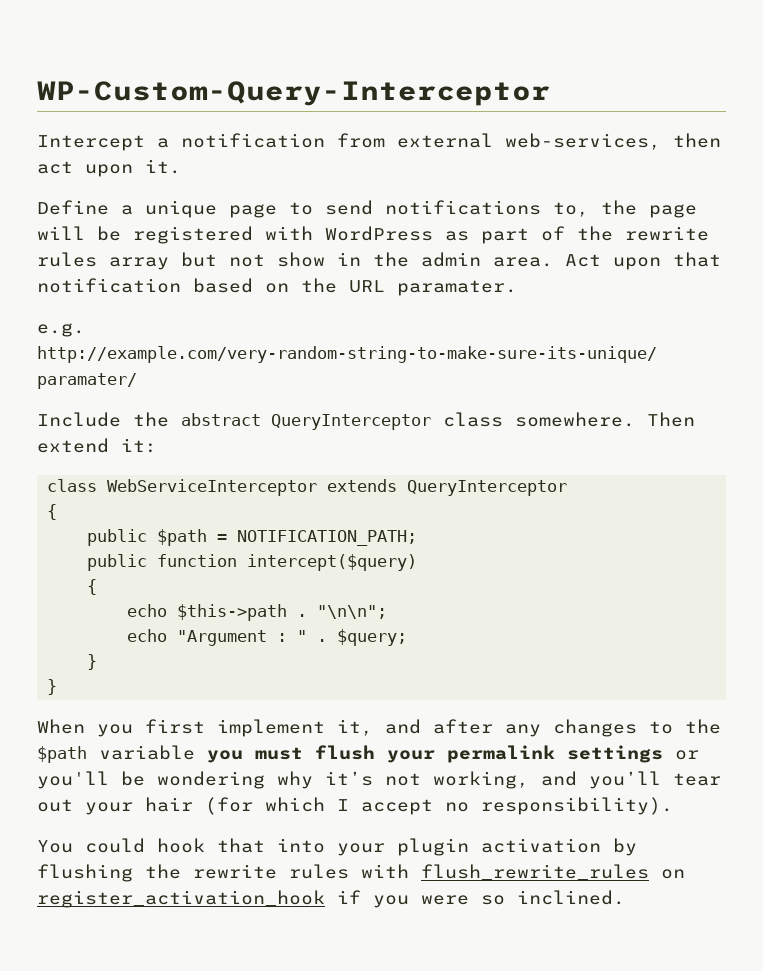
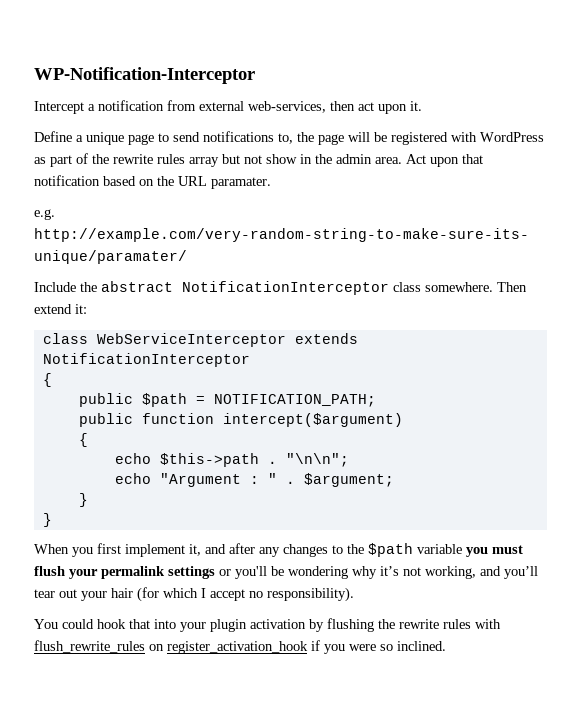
[37,81,550,106] WP-Custom-Query-Interceptor -> [34,67,255,84] WP-Notification-Interceptor
[271,414,431,430] QueryInterceptor -> [182,281,389,295] NotificationInterceptor
[407,480,568,496] QueryInterceptor -> [42,353,250,367] NotificationInterceptor
[247,554,418,571] intercept($query) -> [222,413,403,427] intercept($argument)
[337,629,408,646] $query; -> [303,473,394,487] $argument;

